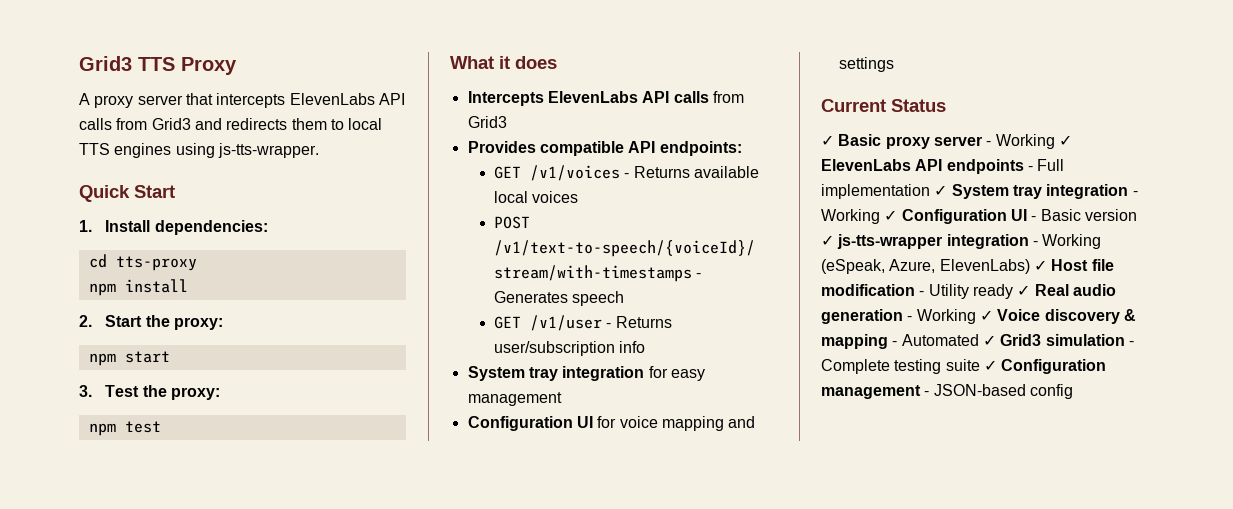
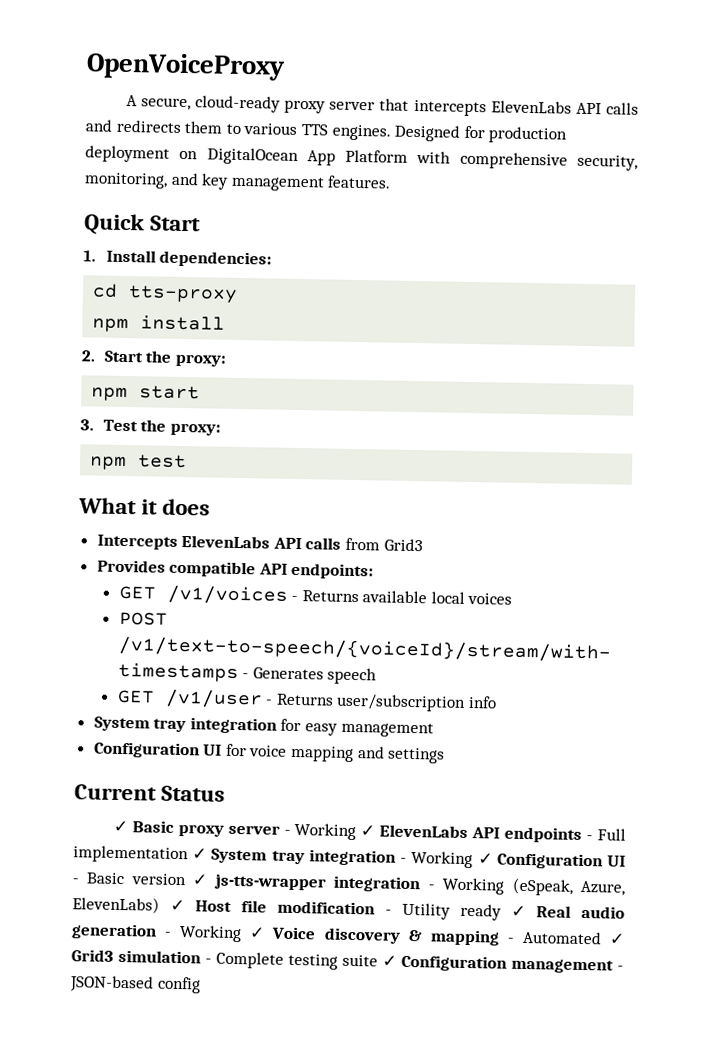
[79,56,237,75] Grid3 TTS Proxy -> [86,52,286,81] OpenVoiceProxy
(90, 99) none -> [140,95,282,113] secure, cloud-ready
[116,118,191,130] from Grid3 -> (639, 108) none
[348,118,383,130] [79,143,319,158] local TTS engines using js-tts-wrapper. -> [243,123,568,144] [85,145,638,171] [84,172,392,192] various TTS engines. Designed for production deployment on DigitalOcean App Platform with comprehensive security, monitoring, and key management features.

